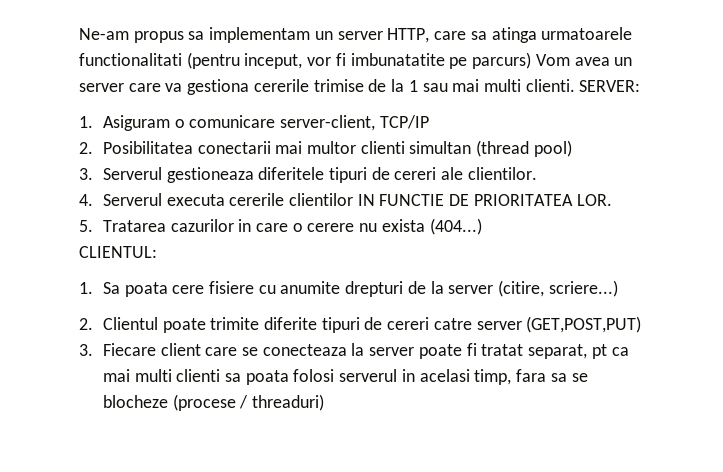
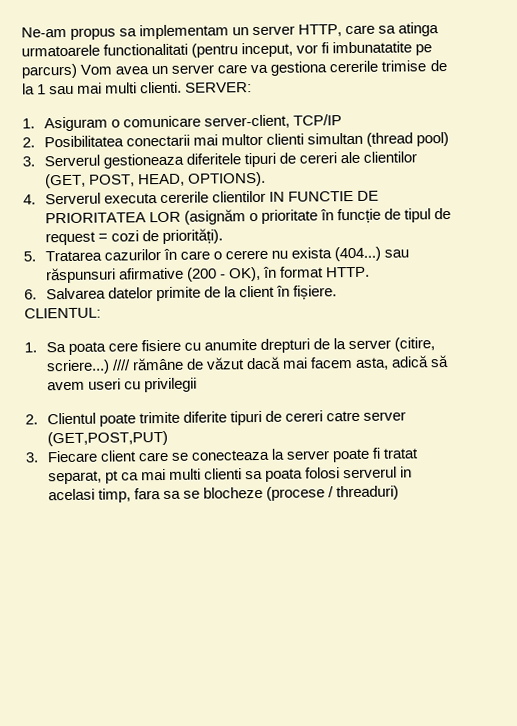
[467,167,537,180] clientilor. -> [363,151,418,163] [44,171,266,189] clientilor (GET, POST, HEAD, OPTIONS).
[576,194,612,206] LOR. -> [148,207,452,225] [44,228,223,246] LOR (asignăm o prioritate în funcție de tipul de request = cozi de priorități).
[238,219,252,232] in -> [162,248,177,260] în
(482, 226) none -> [384,249,410,258] [44,266,371,284] [24,285,338,302] sau răspunsuri afirmative (200 - OK), în format HTTP. // 6. Salvarea datelor primite de la client în fișiere.
(618, 288) none -> [111,355,450,371] [46,377,197,393] //// rămâne de văzut dacă mai facem asta, adică să avem useri cu privilegii

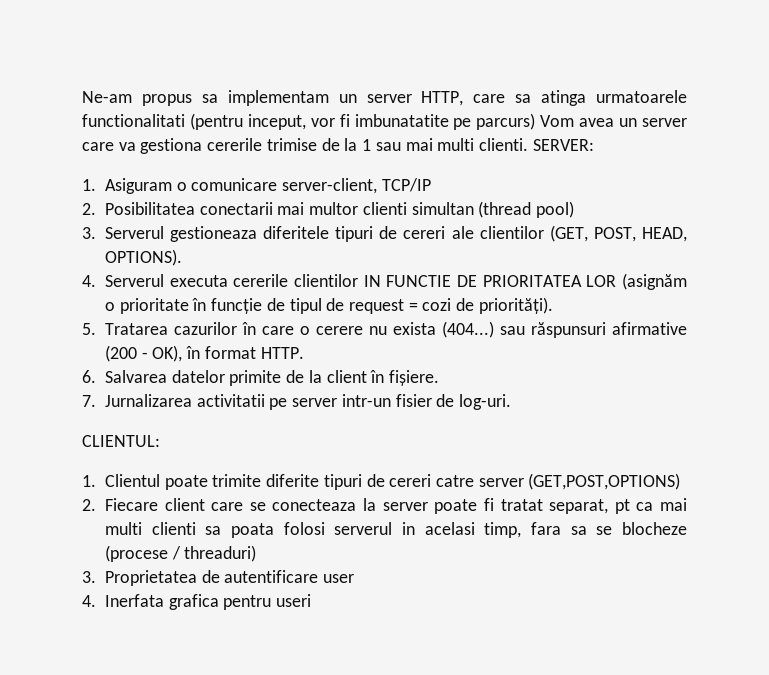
[24,307,101,319] [24,337,436,355] [45,355,450,375] [46,377,197,393] [25,414,38,425] CLIENTUL: // 1. Sa poata cere fisiere cu anumite drepturi de la server (citire, scriere...) //// rămâne de văzut dacă mai facem asta, adică să avem useri cu privilegii // 2. -> [82,394,511,410] [82,435,160,447] [82,475,96,487] 7. Jurnalizarea activitatii pe server intr-un fisier de log-uri. // CLIENTUL: // 1.
[46,430,168,447] [25,452,39,463] (GET,POST,PUT) // 3. -> [528,473,681,490] [82,499,96,511] (GET,POST,OPTIONS) // 2.
(400, 493) none -> [82,570,355,586] [82,594,312,610] // 3. Proprietatea de autentificare user // 4. Inerfata grafica pentru useri

